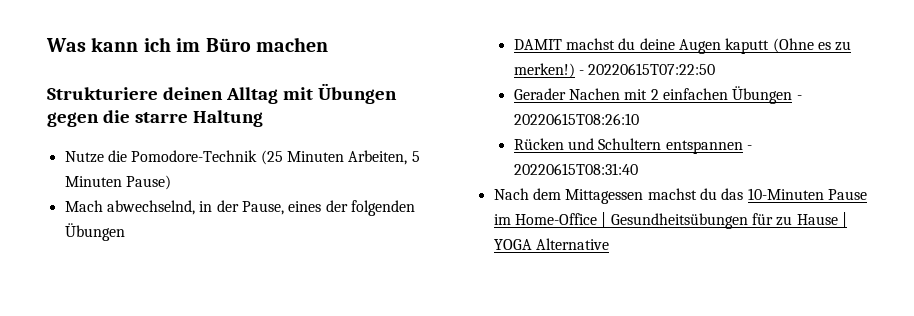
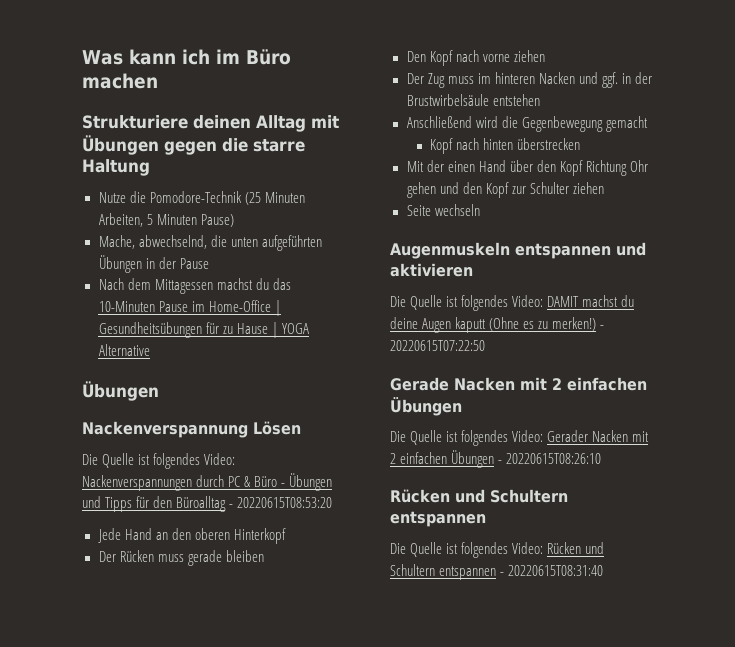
[64,200,415,216] [64,223,125,241] [513,38,852,54] [513,63,716,78] [513,86,802,104] [513,113,639,125] [513,138,752,154] [513,163,638,175] Mach abwechselnd, in der Pause, eines der folgenden Übungen // DAMIT machst du deine Augen kaputt (Ohne es zu merken!) - 20220615T07:22:50 // Gerader Nachen mit 2 einfachen Übungen - 20220615T08:26:10 // Rücken und Schultern entspannen - 20220615T08:31:40 -> [98,235,322,251] [98,255,209,273] Mache, abwechselnd, die unten aufgeführten Übungen in der Pause
(609, 244) none -> [82,381,159,401] [82,421,301,438] [82,453,236,469] [82,473,333,491] [82,496,333,512] [97,528,286,544] [98,550,264,566] [406,50,545,66] [406,72,652,88] [406,94,540,106] [406,116,648,132] [430,138,581,154] [406,160,648,176] [406,182,604,198] [406,204,480,216] [390,242,646,259] [390,263,473,277] [390,295,635,311] [390,317,605,333] [390,340,485,351] [390,377,647,391] [390,397,462,416] [390,430,650,446] [390,450,602,468] [390,489,568,503] [390,511,486,527] [390,542,605,558] [390,564,604,580] // Übungen // Nackenverspannung Lösen // Die Quelle ist folgendes Video: Nackenverspannungen durch PC & Büro - Übungen und Tipps für den Büroalltag - 20220615T08:53:20 // Jede Hand an den oberen Hinterkopf // Der Rücken muss gerade bleiben // Den Kopf nach vorne ziehen // Der Zug muss im hinteren Nacken und ggf. in der Brustwirbelsäule entstehen // Anschließend wird die Gegenbewegung gemacht // Kopf nach hinten überstrecken // Mit der einen Hand über den Kopf Richtung Ohr gehen und den Kopf zur Schulter ziehen // Seite wechseln // Augenmuskeln entspannen und aktivieren // Die Quelle ist folgendes Video: DAMIT machst du deine Augen kaputt (Ohne es zu merken!) - 20220615T07:22:50 // Gerade Nacken mit 2 einfachen Übungen // Die Quelle ist folgendes Video: Gerader Nacken mit 2 einfachen Übungen - 20220615T08:26:10 // Rücken und Schultern entspannen // Die Quelle ist folgendes Video: Rücken und Schultern entspannen - 20220615T08:31:40

